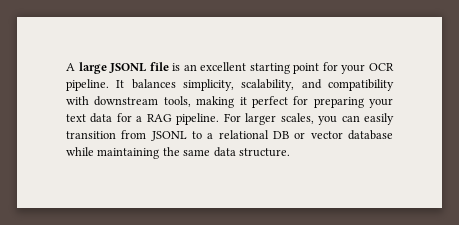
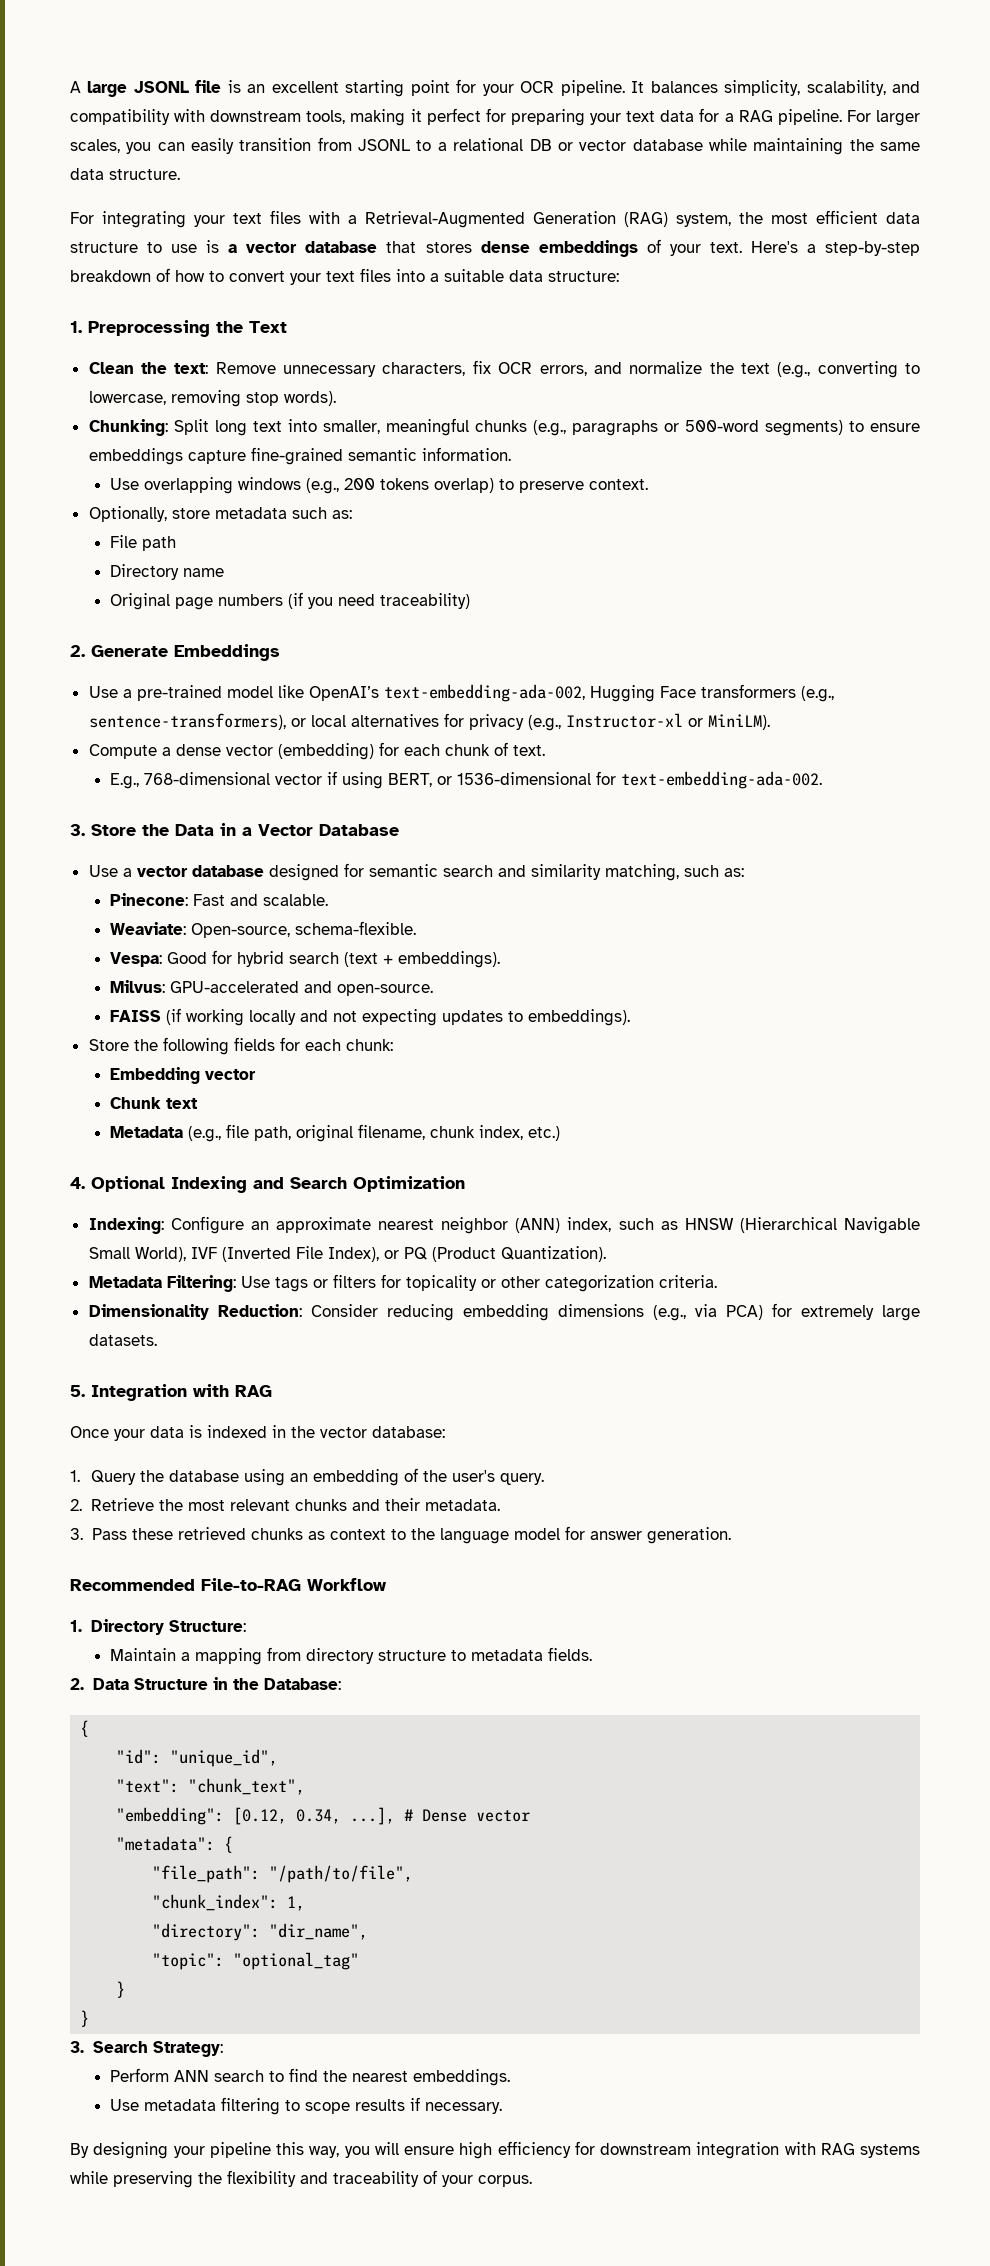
(290, 152) none -> [70,210,920,228] [70,239,920,257] [70,268,619,285] [70,320,287,337] [88,360,921,378] [88,390,336,407] [88,418,921,436] [88,447,511,465] [110,477,649,494] [88,506,352,522] [110,535,177,551] [110,564,225,580] [110,592,471,610] [70,644,280,661] [88,684,834,702] [88,713,770,731] [88,742,545,760] [110,771,823,789] [70,823,399,836] [88,863,744,881] [110,893,329,906] [110,921,417,938] [110,950,501,968] [110,980,434,996] [110,1008,631,1026] [88,1037,393,1055] [110,1067,257,1084] [110,1097,199,1109] [110,1124,561,1142] [70,1176,465,1193] [88,1216,921,1234] [88,1246,606,1262] [88,1274,717,1292] [88,1303,920,1321] [88,1334,157,1346] [70,1384,272,1401] [70,1425,445,1441] [70,1468,545,1486] [70,1498,501,1511] [70,1526,731,1544] [70,1578,387,1591] [70,1619,247,1635] [110,1647,593,1665] [70,1677,341,1690] [80,1720,90,1737] [116,1749,279,1767] [116,1778,306,1795] [116,1807,531,1825] [116,1836,234,1853] [152,1865,414,1883] [152,1894,306,1911] [152,1923,369,1941] [152,1952,360,1970] [116,1981,126,1998] [80,2010,90,2027] [70,2041,223,2057] [110,2068,511,2086] [110,2097,503,2115] [70,2141,920,2159] [70,2170,532,2188] // For integrating your text files with a Retrieval-Augmented Generation (RAG) system, the most efficient data structure to use is a vector database that stores dense embeddings of your text. Here's a step-by-step breakdown of how to convert your text files into a suitable data structure: // 1. Preprocessing the Text // Clean the text: Remove unnecessary characters, fix OCR errors, and normalize the text (e.g., converting to lowercase, removing stop words). // Chunking: Split long text into smaller, meaningful chunks (e.g., paragraphs or 500-word segments) to ensure embeddings capture fine-grained semantic information. // Use overlapping windows (e.g., 200 tokens overlap) to preserve context. // Optionally, store metadata such as: // File path // Directory name // Original page numbers (if you need traceability) // 2. Generate Embeddings // Use a pre-trained model like OpenAI’s text-embedding-ada-002, Hugging Face transformers (e.g., sentence-transformers), or local alternatives for privacy (e.g., Instructor-xl or MiniLM). // Compute a dense vector (embedding) for each chunk of text. // E.g., 768-dimensional vector if using BERT, or 1536-dimensional for text-embedding-ada-002. // 3. Store the Data in a Vector Database // Use a vector database designed for semantic search and similarity matching, such as: // Pinecone: Fast and scalable. // Weaviate: Open-source, schema-flexible. // Vespa: Good for hybrid search (text + embeddings). // Milvus: GPU-accelerated and open-source. // FAISS (if working locally and not expecting updates to embeddings). // Store the following fields for each chunk: // Embedding vector // Chunk text // Metadata (e.g., file path, original filename, chunk index, etc.) // 4. Optional Indexing and Search Optimization // Indexing: Configure an approximate nearest neighbor (ANN) index, such as HNSW (Hierarchical Navigable Small World), IVF (Inverted File Index), or PQ (Product Quantization). // Metadata Filtering: Use tags or filters for topicality or other categorization criteria. // Dimensionality Reduction: Consider reducing embedding dimensions (e.g., via PCA) for extremely large datasets. // 5. Integration with RAG // Once your data is indexed in the vector database: // 1. Query the database using an embedding of the user's query. // 2. Retrieve the most relevant chunks and their metadata. // 3. Pass these retrieved chunks as context to the language model for answer generation. // Recommended File-to-RAG Workflow // 1. Directory Structure: // Maintain a mapping from directory structure to metadata fields. // 2. Data Structure in the Database: // { // "id": "unique_id", // "text": "chunk_text", // "embedding": [0.12, 0.34, ...], # Dense vector // "metadata": { // "file_path": "/path/to/file", // "chunk_index": 1, // "directory": "dir_name", // "topic": "optional_tag" // } // } // 3. Search Strategy: // Perform ANN search to find the nearest embeddings. // Use metadata filtering to scope results if necessary. // By designing your pipeline this way, you will ensure high efficiency for downstream integration with RAG systems while preserving the flexibility and traceability of your corpus.

